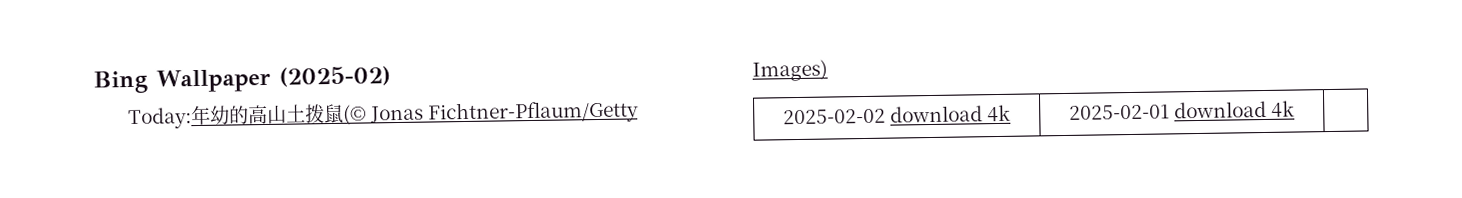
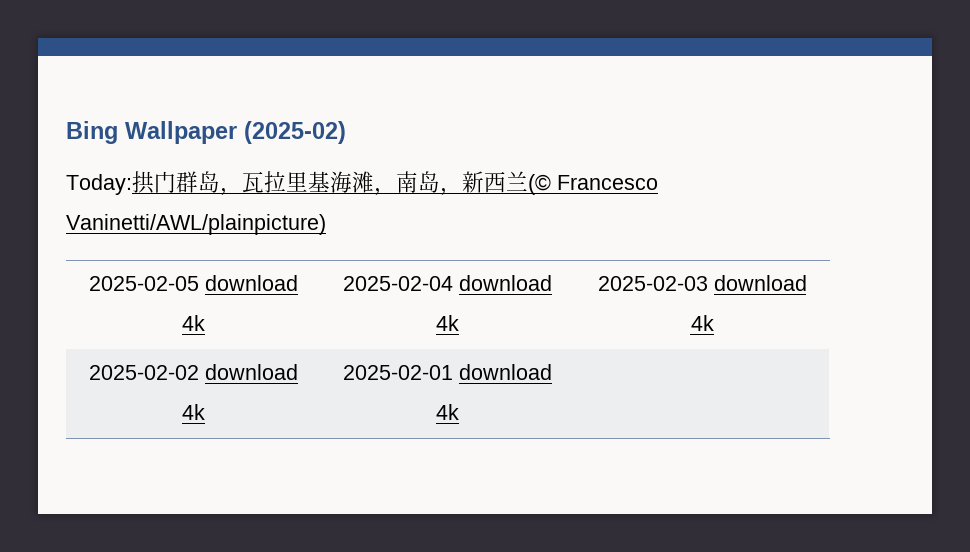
[190,100,639,126] [752,59,828,82] 年幼的高山土拨鼠(© Jonas Fichtner-Pflaum/Getty Images) -> [132,171,658,196] [66,214,326,235] [89,275,298,291] [182,315,205,331] [343,275,552,291] [436,315,459,331] [597,275,807,291] [690,315,714,331] 拱门群岛，瓦拉里基海滩，南岛，新西兰(© Francesco Vaninetti/AWL/plainpicture) // 2025-02-05 download 4k | 2025-02-04 download 4k | 2025-02-03 download 4k

